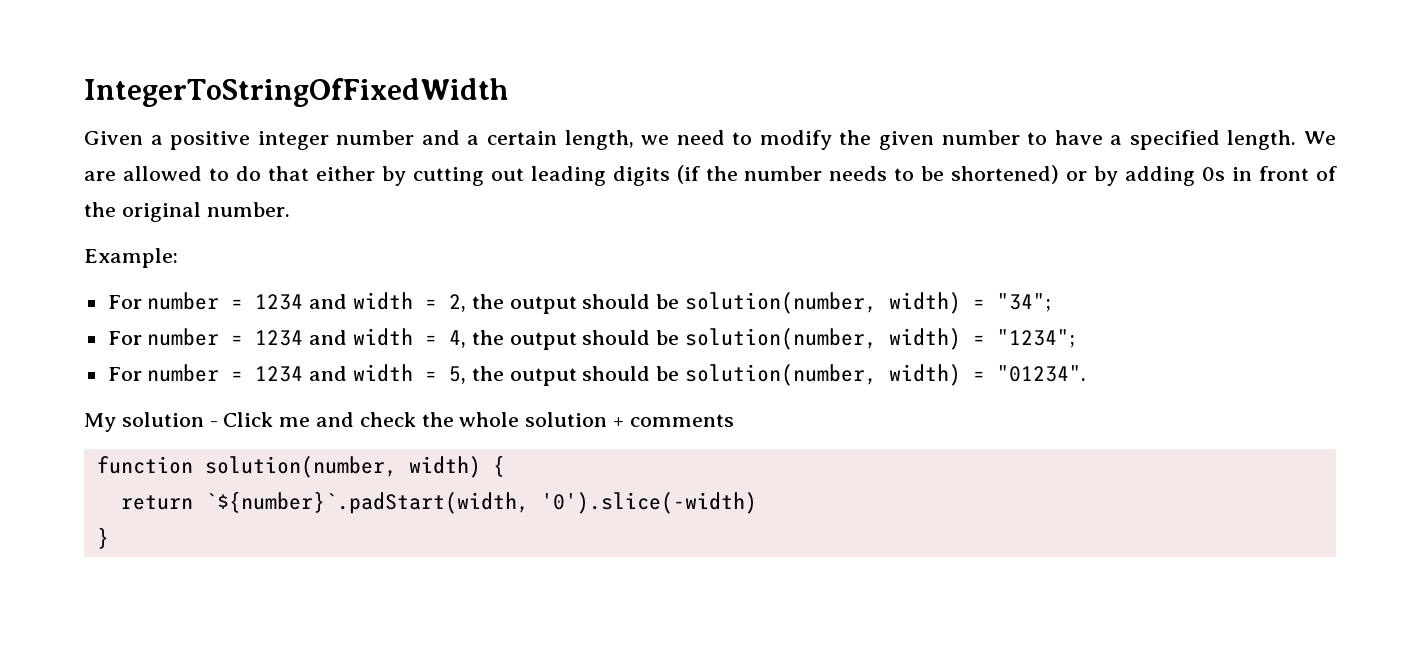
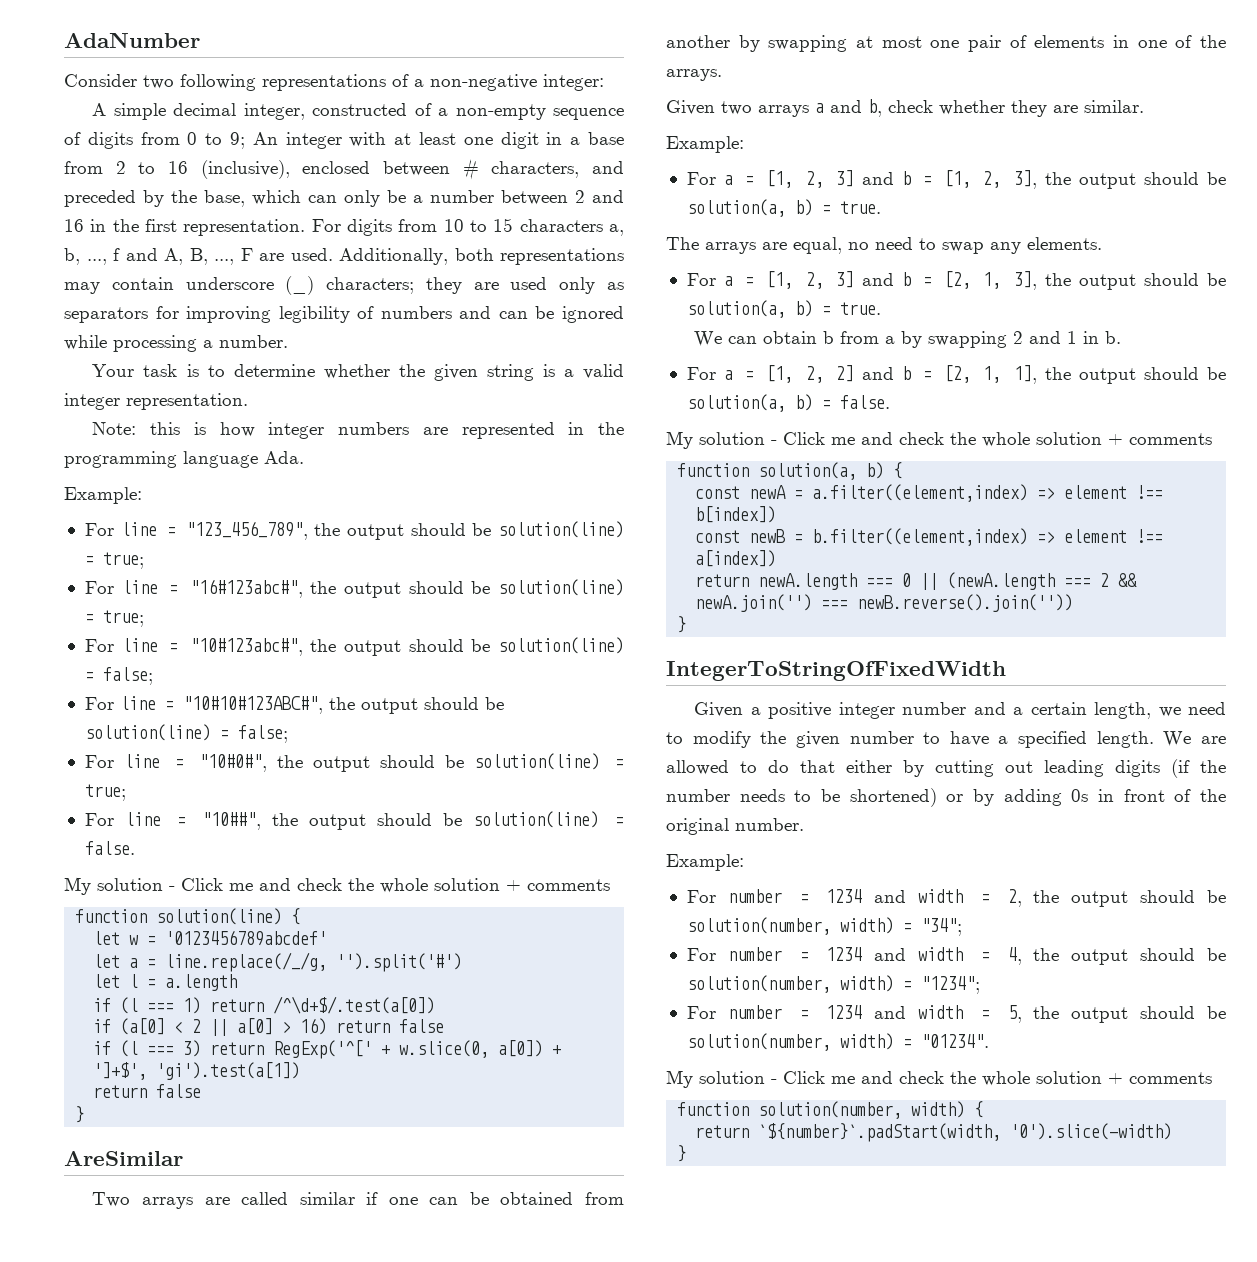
(84, 92) none -> [64,33,200,48] [64,74,604,91] [92,103,624,120] [64,132,624,149] [64,159,625,180] [64,190,624,207] [64,218,624,236] [64,248,624,265] [64,276,624,295] [64,306,624,323] [64,335,288,352] [92,364,624,381] [64,393,248,410] [92,422,625,439] [64,451,304,468] [64,487,142,504] [84,521,625,540] [84,552,144,569] [84,579,625,598] [84,610,144,627] [84,637,625,656] [84,667,153,685] [84,696,504,714] [84,724,288,743] [84,753,624,772] [84,784,126,801] [84,811,624,830] [84,841,135,855] [64,877,610,895] [75,908,301,925] [93,930,328,946] [93,952,463,972] [93,974,238,991] [93,996,436,1014] [93,1018,445,1036] [93,1040,562,1059] [93,1062,301,1080] [93,1084,202,1098] [75,1106,85,1123] [64,1151,183,1166] [92,1192,624,1209] [666,35,1226,52] [666,69,722,81] [666,99,1144,117] [666,136,744,153] [686,170,1226,189] [686,199,881,217] [666,237,1102,254] [686,271,1226,290] [686,300,881,318] [694,331,1122,348] [686,365,1226,384] [686,394,890,412] [666,431,1212,449] [677,462,903,480] [695,484,1164,502] [695,506,777,523] [695,528,1164,546] [695,550,777,567] [695,572,1138,590] [695,594,1074,612] [677,616,687,633] AdaNumber // Consider two following representations of a non-negative integer: // A simple decimal integer, constructed of a non-empty sequence of digits from 0 to 9; An integer with at least one digit in a base from 2 to 16 (inclusive), enclosed between # characters, and preceded by the base, which can only be a number between 2 and 16 in the first representation. For digits from 10 to 15 characters a, b, ..., f and A, B, ..., F are used. Additionally, both representations may contain underscore (_) characters; they are used only as separators for improving legibility of numbers and can be ignored while processing a number. // Your task is to determine whether the given string is a valid integer representation. // Note: this is how integer numbers are represented in the programming language Ada. // Example: // For line = "123_456_789", the output should be solution(line) = true; // For line = "16#123abc#", the output should be solution(line) = true; // For line = "10#123abc#", the output should be solution(line) = false; // For line = "10#10#123ABC#", the output should be solution(line) = false; // For line = "10#0#", the output should be solution(line) = true; // For line = "10##", the output should be solution(line) = false. // My solution - Click me and check the whole solution + comments // function solution(line) { // let w = '0123456789abcdef' // let a = line.replace(/_/g, '').split('#') // let l = a.length // if (l === 1) return /^\d+$/.test(a[0]) // if (a[0] < 2 || a[0] > 16) return false // if (l === 3) return RegExp('^[' + w.slice(0, a[0]) + ']+$', 'gi').test(a[1]) // return false // } // AreSimilar // Two arrays are called similar if one can be obtained from another by swapping at most one pair of elements in one of the arrays. // Given two arrays a and b, check whether they are similar. // Example: // For a = [1, 2, 3] and b = [1, 2, 3], the output should be solution(a, b) = true. // The arrays are equal, no need to swap any elements. // For a = [1, 2, 3] and b = [2, 1, 3], the output should be solution(a, b) = true. // We can obtain b from a by swapping 2 and 1 in b. // For a = [1, 2, 2] and b = [2, 1, 1], the output should be solution(a, b) = false. // My solution - Click me and check the whole solution + comments // function solution(a, b) { // const newA = a.filter((element,index) => element !== b[index]) // const newB = b.filter((element,index) => element !== a[index]) // return newA.length === 0 || (newA.length === 2 && newA.join('') === newB.reverse().join('')) // } //

